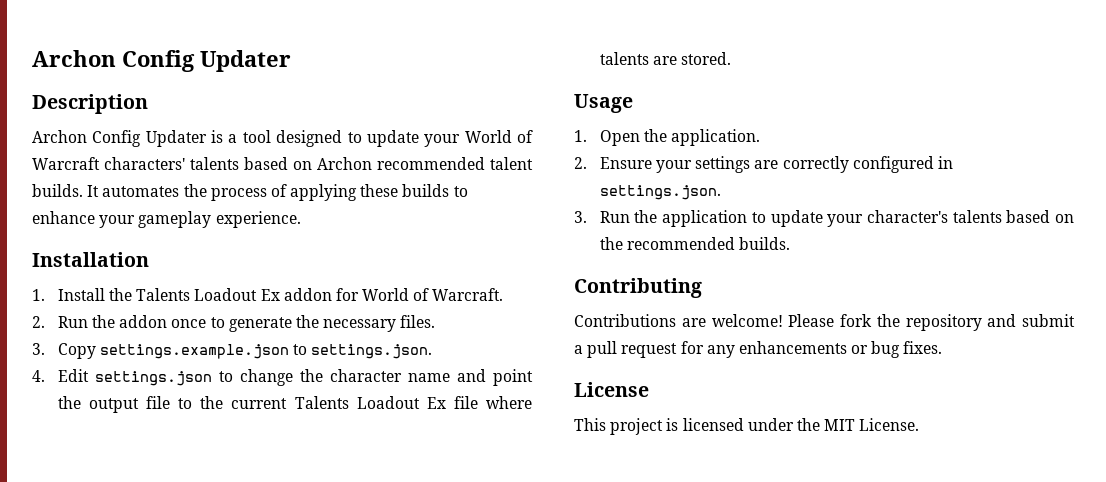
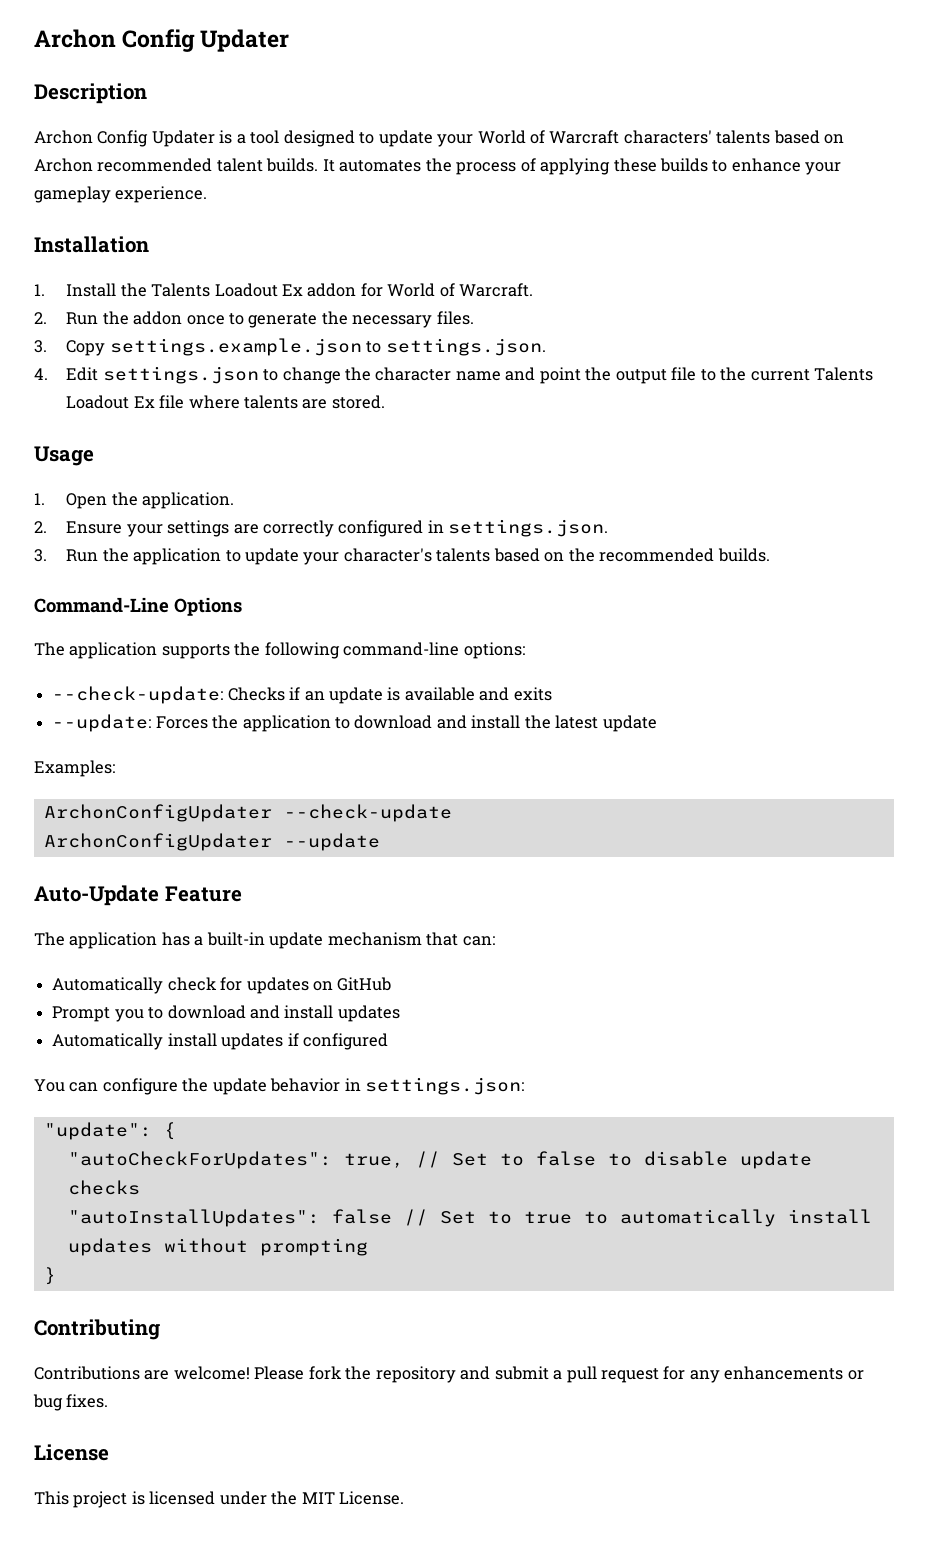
(791, 243) none -> [34,597,242,616] [34,642,525,659] [52,686,552,704] [52,714,657,732] [34,760,115,777] [43,804,452,822] [43,833,380,851] [34,885,242,906] [34,932,495,949] [52,977,392,994] [52,1005,400,1022] [52,1033,388,1050] [34,1077,525,1095] [43,1122,176,1140] [67,1151,812,1169] [67,1180,140,1195] [67,1209,872,1227] [67,1238,368,1256] [43,1267,56,1285] // Command-Line Options // The application supports the following command-line options: // --check-update: Checks if an update is available and exits // --update: Forces the application to download and install the latest update // Examples: // ArchonConfigUpdater --check-update // ArchonConfigUpdater --update // Auto-Update Feature // The application has a built-in update mechanism that can: // Automatically check for updates on GitHub // Prompt you to download and install updates // Automatically install updates if configured // You can configure the update behavior in settings.json: // "update": { // "autoCheckForUpdates": true, // Set to false to disable update checks // "autoInstallUpdates": false // Set to true to automatically install updates without prompting // }

